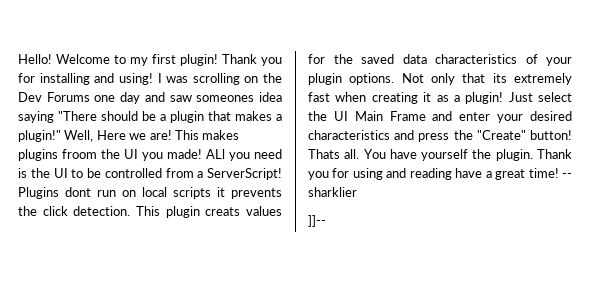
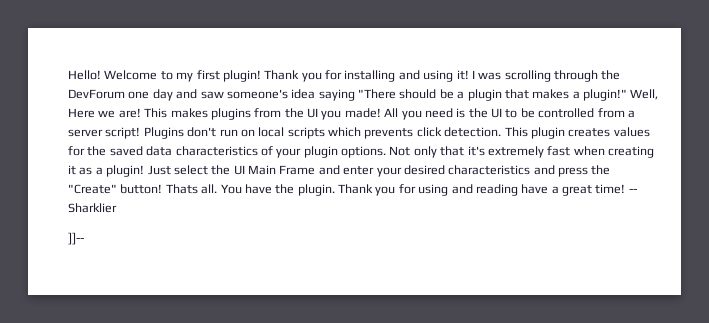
[118,73,153,85] using! -> [423,70,469,82] using it!
[244,73,282,83] [18,92,90,102] on the Dev Forums -> [554,70,621,82] [68,89,125,99] through the DevForum
[196,95,255,102] someones -> [226,89,288,99] someone's
[62,149,97,159] froom -> [254,108,282,118] from
[206,149,225,159] ALl -> [384,108,399,117] All
[207,168,282,180] [18,187,91,199] ServerScript! Plugins dont -> [68,127,217,139] server script! Plugins don't
[217,187,282,199] [18,206,37,216] it prevents the -> [328,127,414,139] which prevents
[205,207,241,216] creats -> [568,128,611,137] creates
[492,73,507,83] its -> [467,146,485,156] it's
[421,149,469,161] yourself -> (272, 189) none
[308,187,357,197] sharklier -> [68,203,117,213] Sharklier

